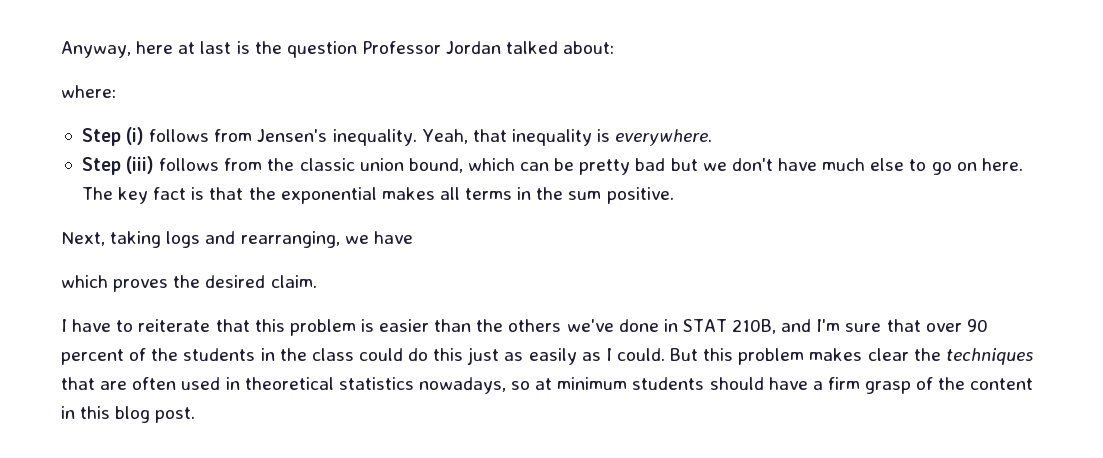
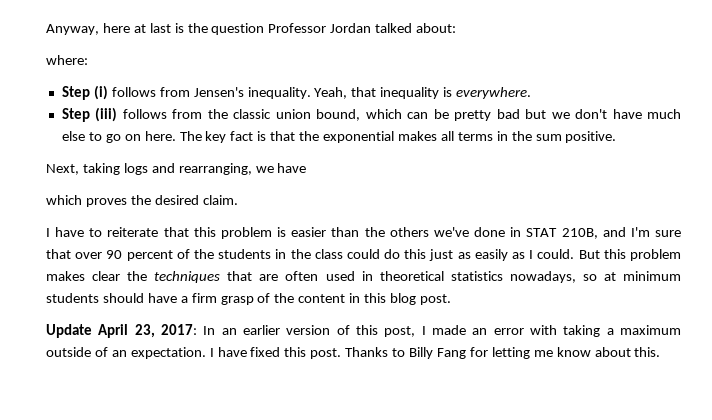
(196, 415) none -> [46,324,681,338] [46,347,661,359] // Update April 23, 2017: In an earlier version of this post, I made an error with taking a maximum outside of an expectation. I have fixed this post. Thanks to Billy Fang for letting me know about this.

